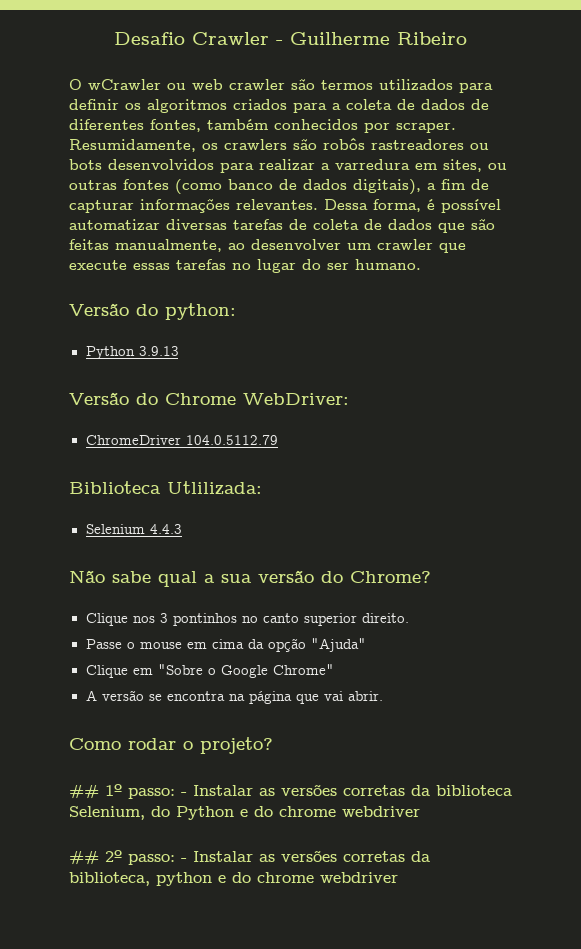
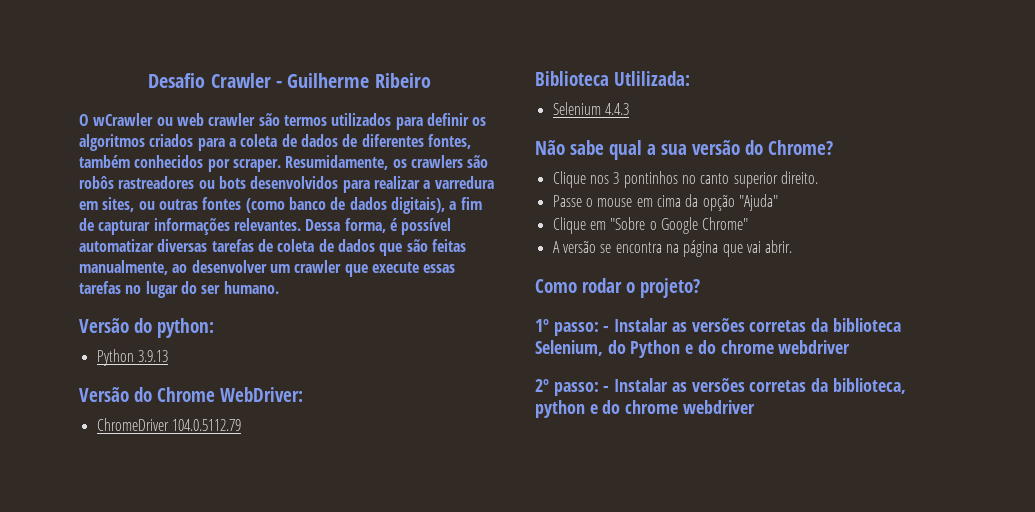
[69,784,99,799] ## -> (700, 288) none
[69,850,99,865] ## -> (851, 347) none

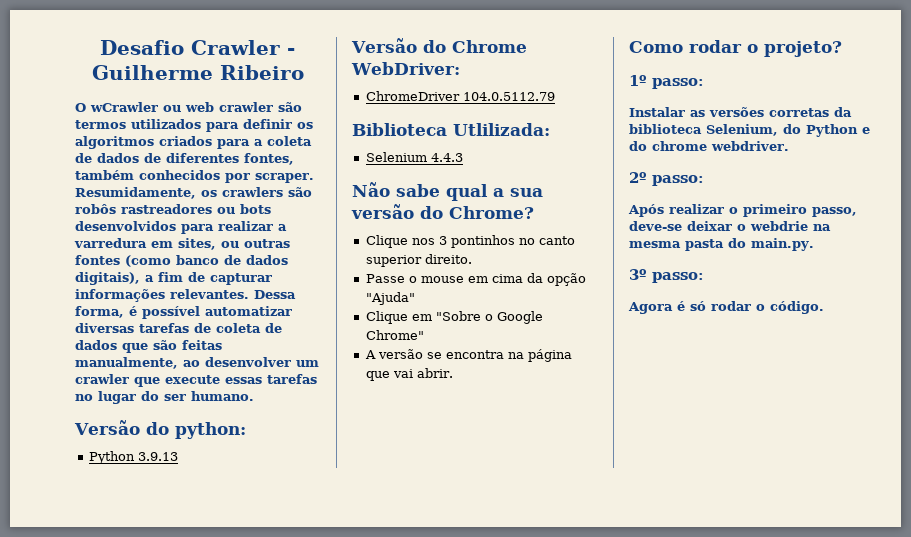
[603,326,610,332] - -> (704, 83) //
[778,340,851,354] webdriver -> [711,141,789,151] webdriver.
[603,378,906,394] [535,400,755,418] - Instalar as versões corretas da biblioteca, python e do chrome webdriver -> [628,204,857,217] [629,221,831,231] [629,238,814,251] [629,269,704,283] [628,301,824,314] // Após realizar o primeiro passo, deve-se deixar o webdrie na mesma pasta do main.py. // 3º passo: // Agora é só rodar o código.

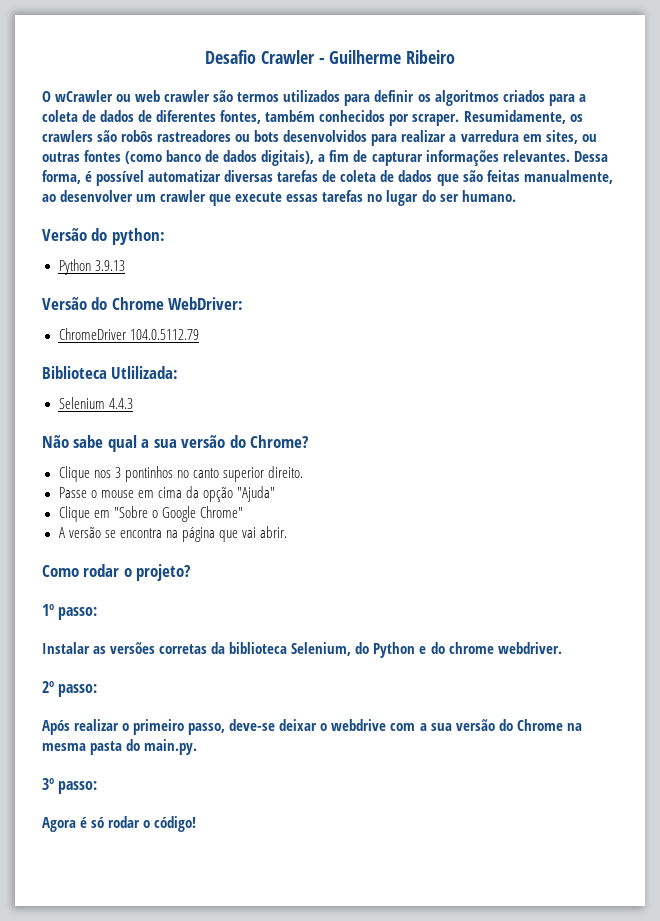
[750,221,808,231] webdrie -> [331,719,563,731] webdrive com a sua versão do Chrome
[770,301,824,314] código. -> [154,816,197,832] código!

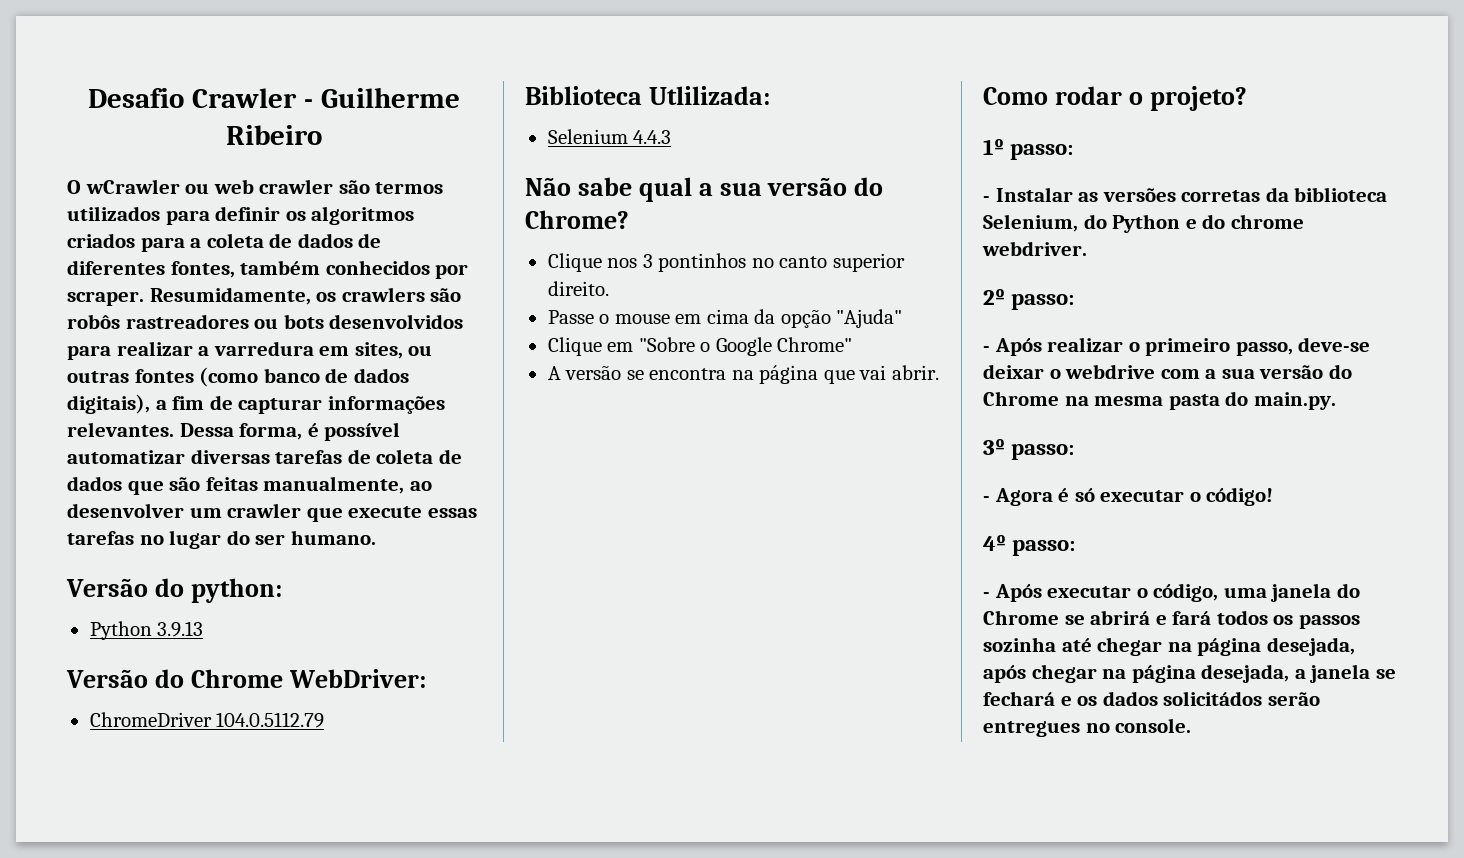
(98, 613) none -> [983,196,990,202] -
(98, 690) none -> [983,346,990,352] -
(98, 787) none -> [983,496,990,502] -
[108,816,141,828] rodar -> [1100,490,1185,502] executar
(197, 824) none -> [983,535,1076,556] [983,583,1360,602] [983,610,1360,629] [983,637,1355,656] [983,664,1396,683] [983,691,1320,706] [983,718,1192,737] // 4º passo: // - Após executar o código, uma janela do Chrome se abrirá e fará todos os passos sozinha até chegar na página desejada, após chegar na página desejada, a janela se fechará e os dados solicitádos serão entregues no console.

